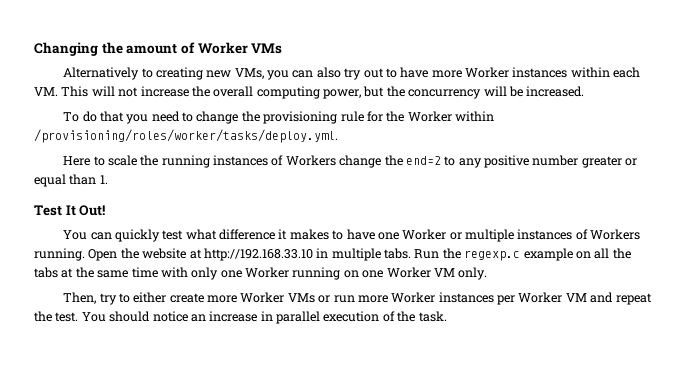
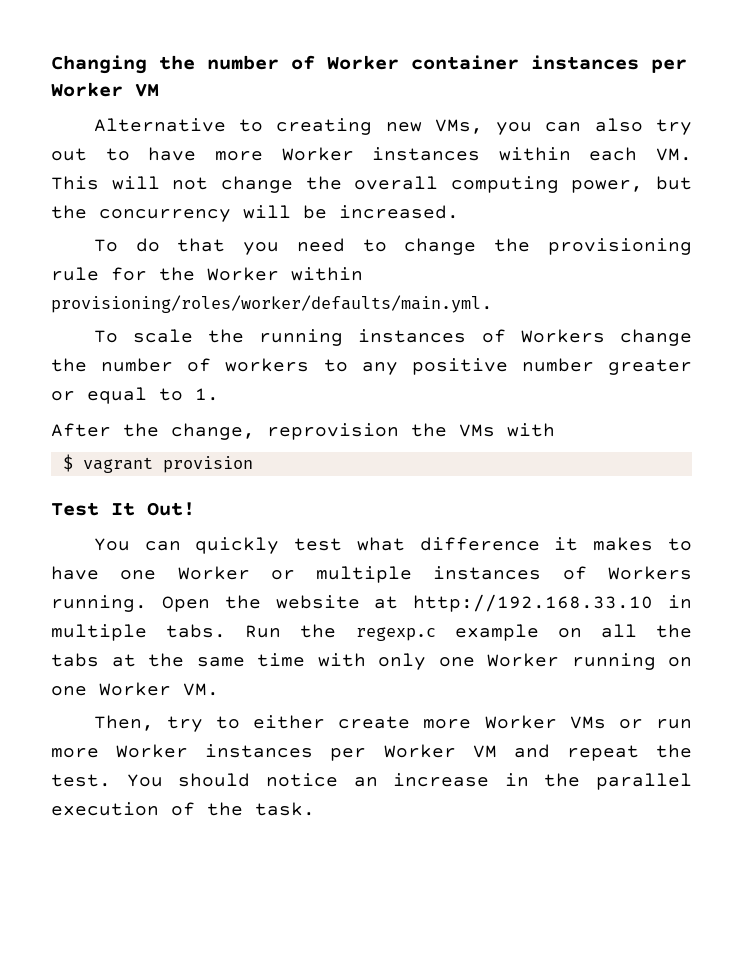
[126,44,178,54] amount -> [207,55,279,70] number
[251,43,283,54] [63,67,140,80] VMs // Alternatively -> [411,55,687,73] [51,82,159,97] [93,118,226,132] container instances per Worker VM // Alternative
[140,86,189,97] increase -> [220,176,293,193] change
[34,129,338,143] [63,156,105,166] /provisioning/roles/worker/tasks/deploy.yml. // Here to -> [51,295,493,313] [93,330,118,343] provisioning/roles/worker/defaults/main.yml. // To
[405,156,441,165] end=2 -> [101,358,310,372] number of workers
[69,174,97,185] than -> [159,388,183,401] to
(108, 179) none -> [51,423,555,440] [62,454,253,473] // After the change, reprovision the VMs with // $ vagrant provision
[433,267,488,280] VM only. -> [183,683,219,696] VM.
(273, 316) none -> [544,773,581,787] the

